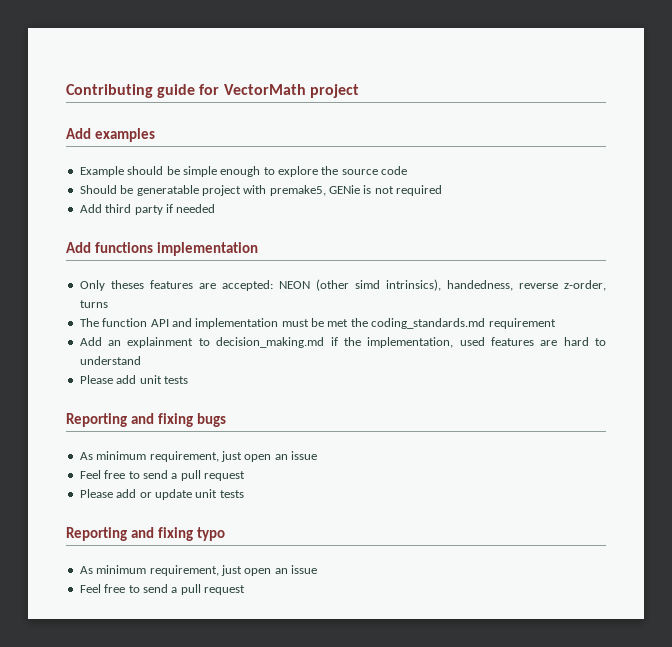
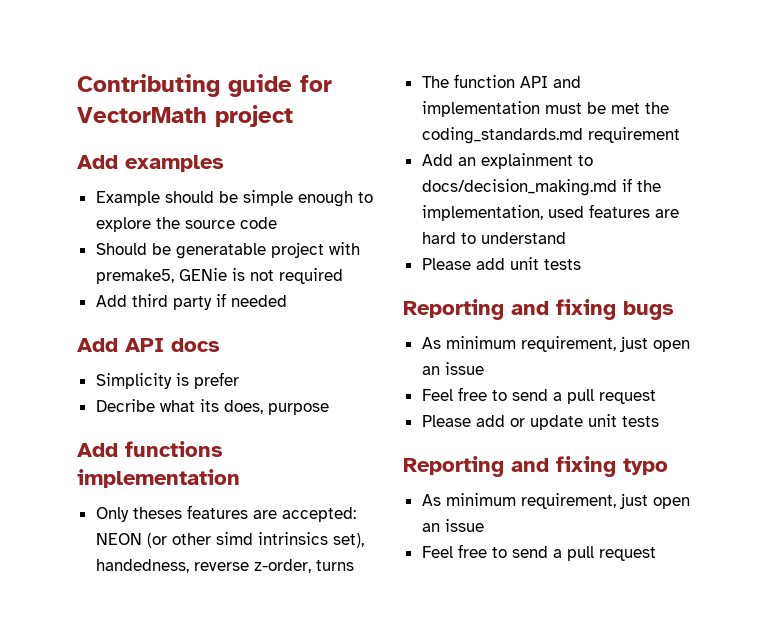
(216, 208) none -> [77,338,220,352] [95,372,239,389] [95,399,329,415] // Add API docs // Simplicity is prefer // Decribe what its does, purpose
[315,279,441,291] (other simd intrinsics), -> [146,532,364,548] (or other simd intrinsics set),
[216,337,325,348] decision_making.md -> [421,179,617,196] docs/decision_making.md

